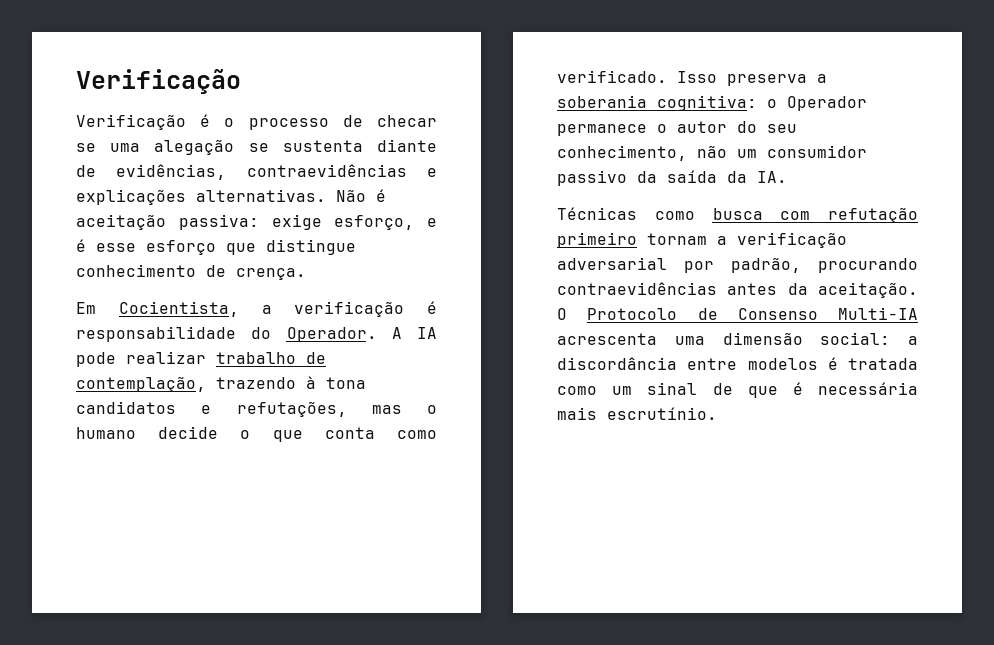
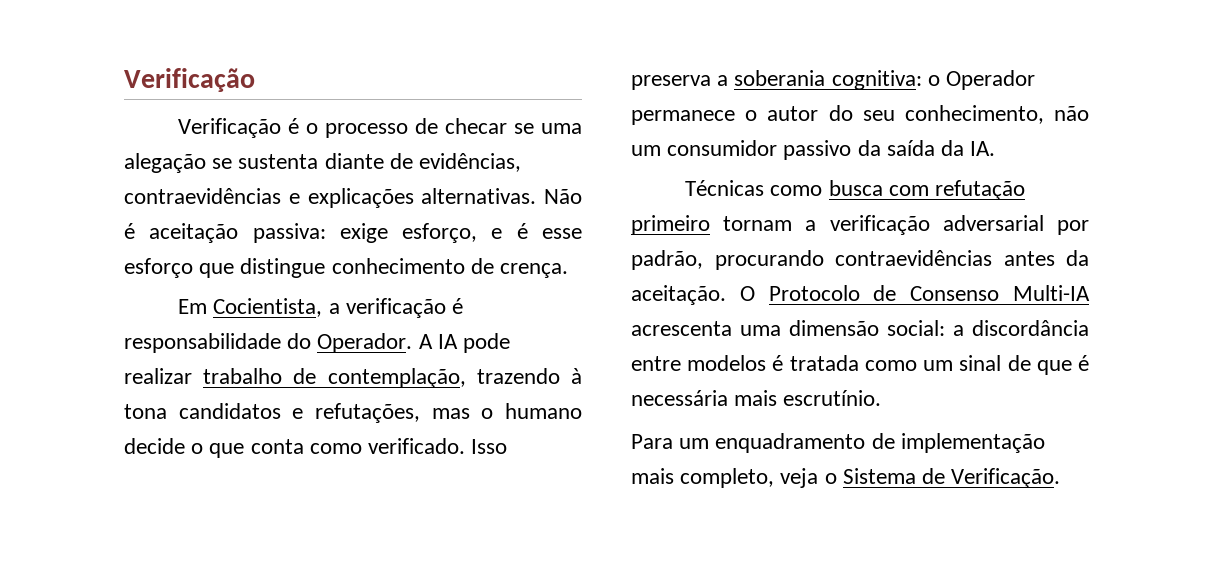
(717, 413) none -> [631,433,1045,453] [631,468,1061,488] // Para um enquadramento de implementação mais completo, veja o Sistema de Verificação.

